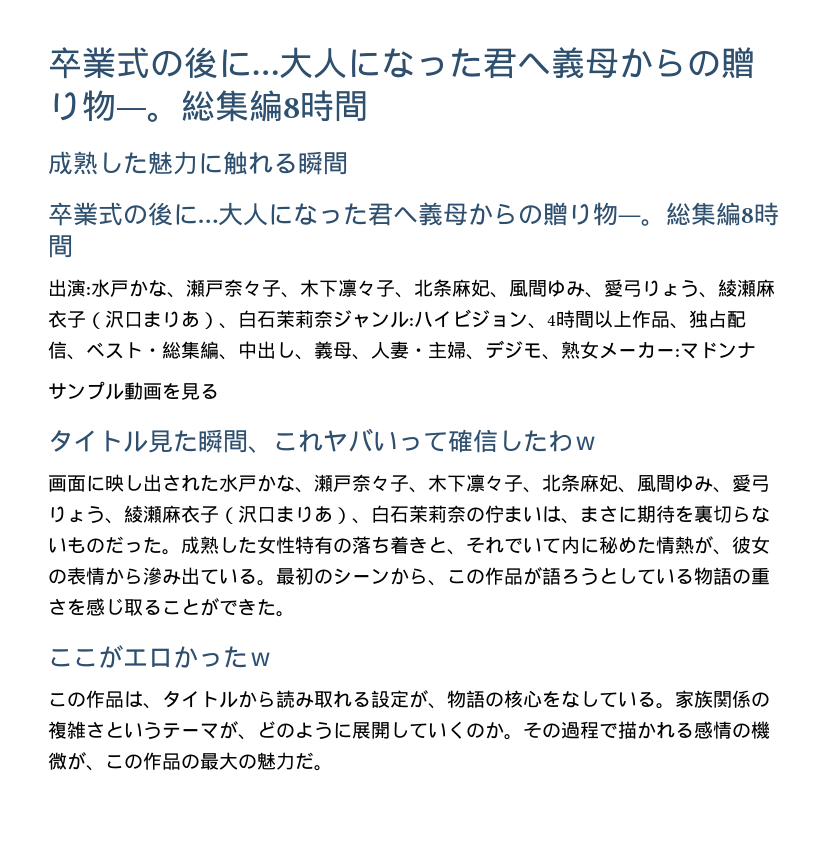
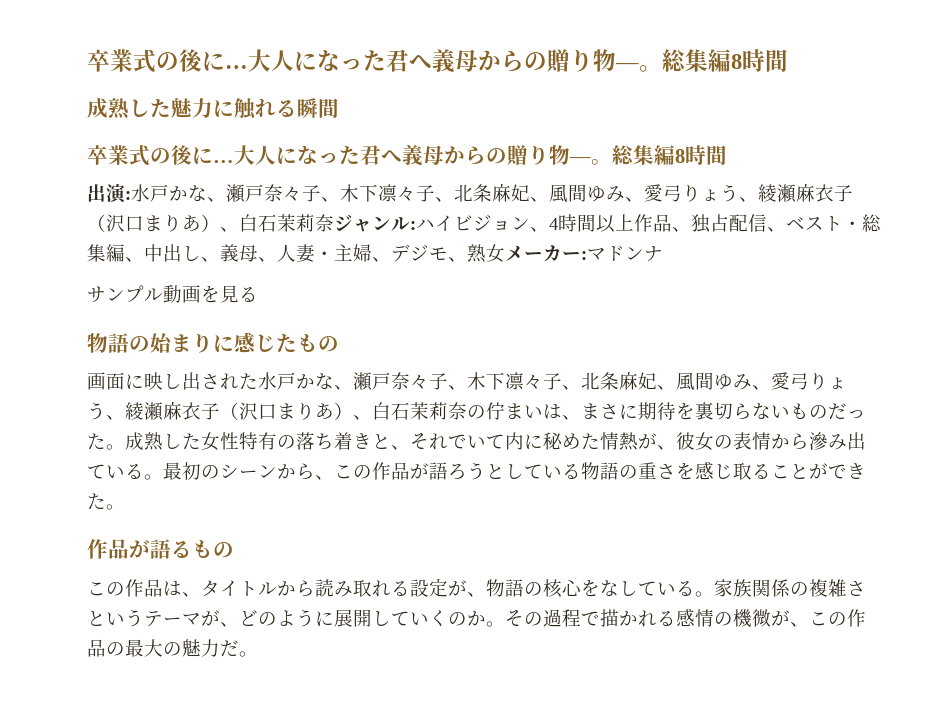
[48,428,598,453] タイトル見た瞬間、これヤバいって確信したわｗ -> [87,332,339,354] 物語の始まりに感じたもの
[48,645,273,668] ここがエロかったｗ -> [87,539,234,559] 作品が語るもの

